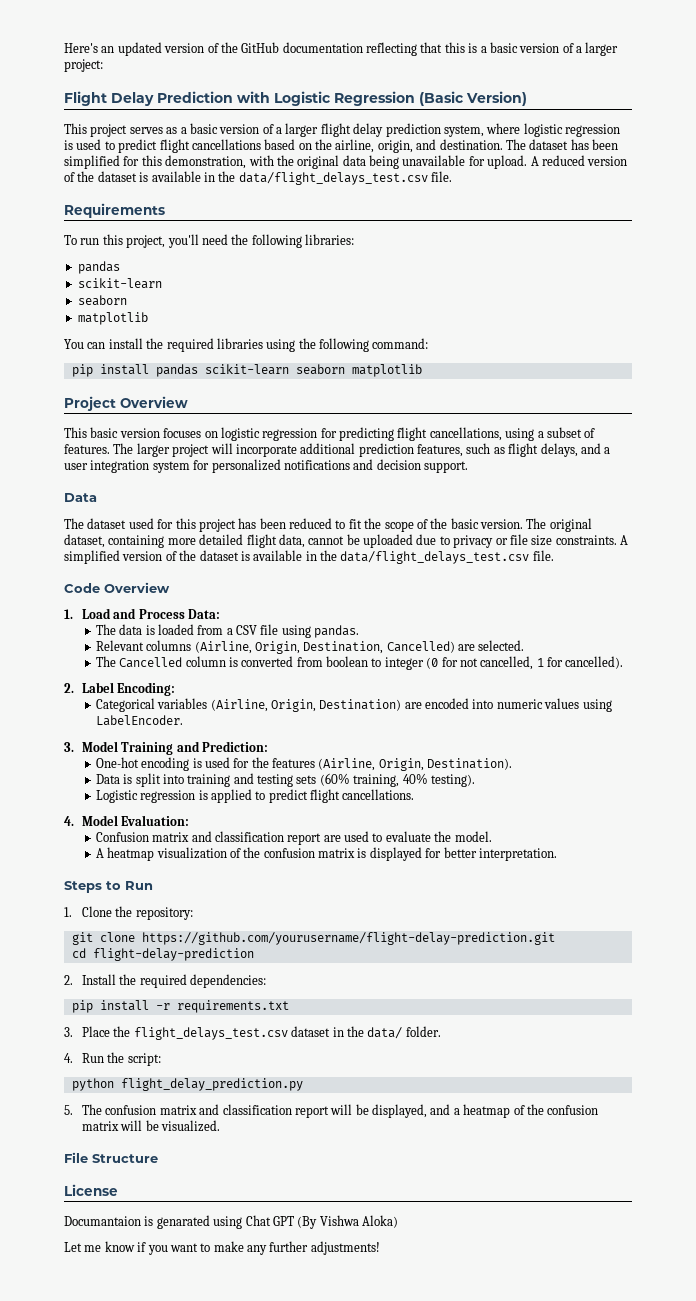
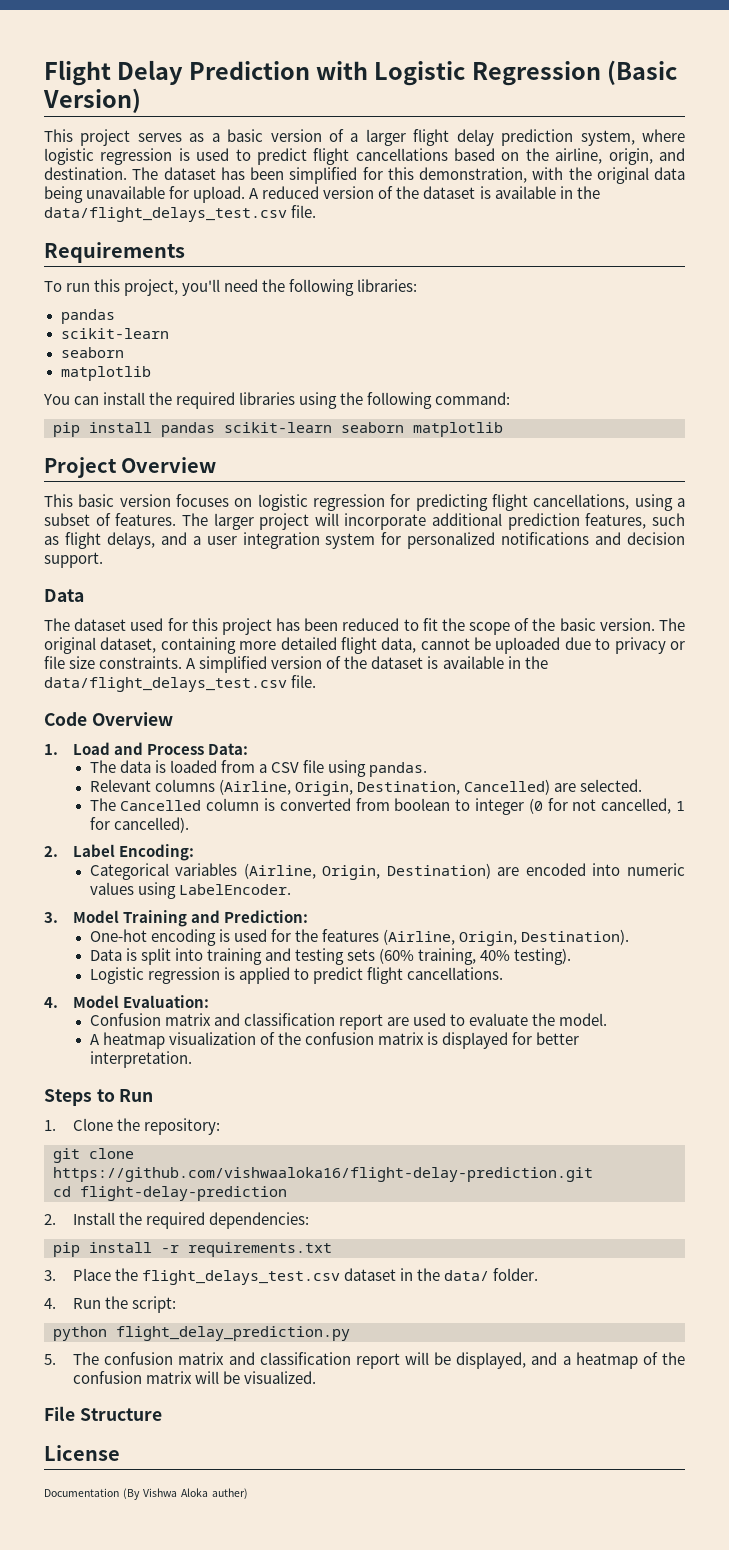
[64,42,619,56] [64,59,103,72] Here's an updated version of the GitHub documentation reflecting that this is a basic version of a larger project: // -> (44, 73) none
[141,932,555,945] https://github.com/yourusername/flight-delay-prediction.git -> [53,1167,593,1182] https://github.com/vishwaaloka16/flight-delay-prediction.git
[64,1215,398,1229] [64,1241,380,1255] Documantaion is genarated using Chat GPT (By Vishwa Aloka) // Let me know if you want to make any further adjustments! -> [44,1488,249,1500] Documentation (By Vishwa Aloka auther)

